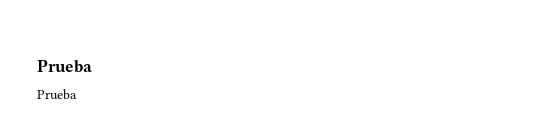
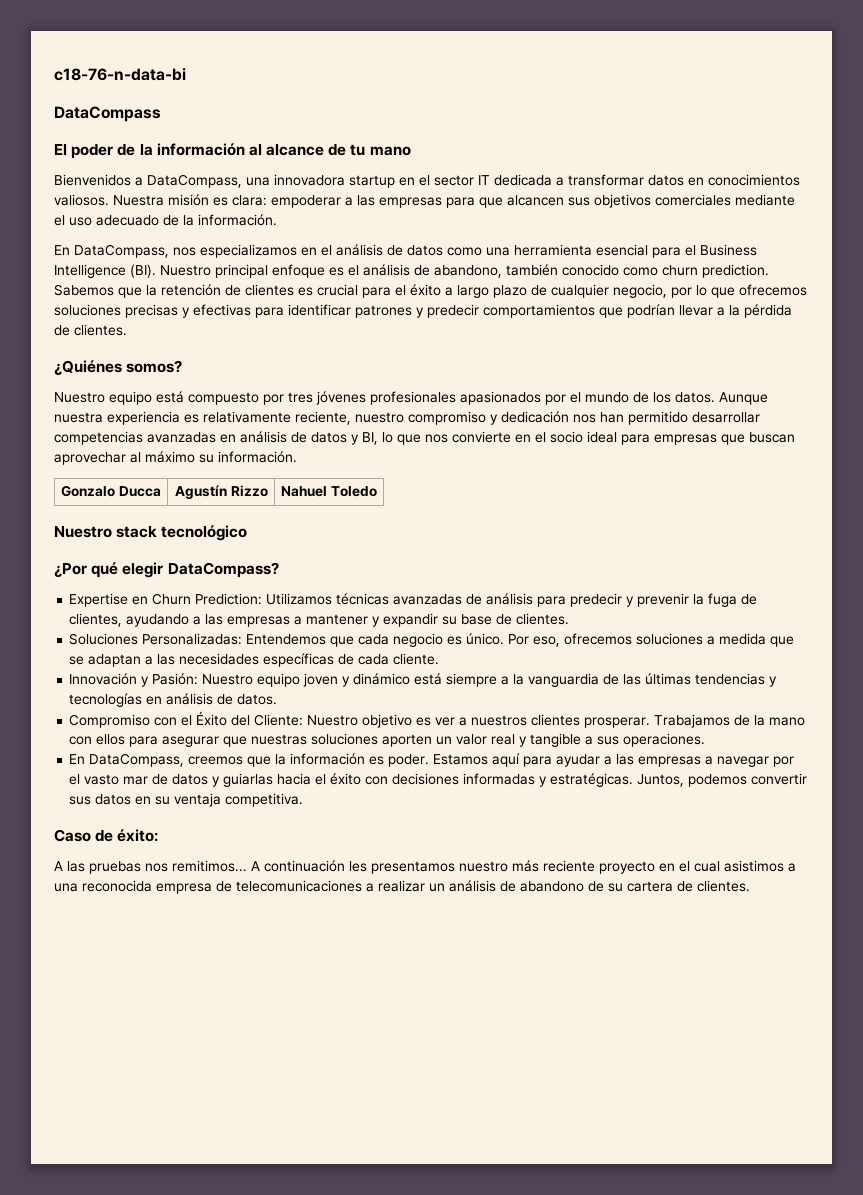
[37,59,92,73] [37,89,77,100] Prueba // Prueba -> [54,68,186,81] [54,106,161,122] [54,143,411,159] [54,174,800,188] [54,194,795,208] [54,214,277,226] [54,244,757,258] [54,264,769,278] [54,284,807,298] [54,304,792,318] [54,324,127,336] [54,360,183,375] [54,391,768,405] [54,411,760,425] [54,431,795,445] [54,451,297,465] [61,485,161,497] [174,485,268,499] [281,486,377,497] [54,525,248,541] [54,562,279,578] [69,593,758,607] [69,613,570,627] [69,633,795,647] [69,653,440,667] [69,673,778,687] [69,693,278,707] [69,711,806,728] [69,733,706,747] [69,753,795,767] [69,773,808,787] [69,793,304,807] [54,829,159,842] [54,860,796,874] [54,880,750,894] c18-76-n-data-bi // DataCompass // El poder de la información al alcance de tu mano // Bienvenidos a DataCompass, una innovadora startup en el sector IT dedicada a transformar datos en conocimientos valiosos. Nuestra misión es clara: empoderar a las empresas para que alcancen sus objetivos comerciales mediante el uso adecuado de la información. // En DataCompass, nos especializamos en el análisis de datos como una herramienta esencial para el Business Intelligence (BI). Nuestro principal enfoque es el análisis de abandono, también conocido como churn prediction. Sabemos que la retención de clientes es crucial para el éxito a largo plazo de cualquier negocio, por lo que ofrecemos soluciones precisas y efectivas para identificar patrones y predecir comportamientos que podrían llevar a la pérdida de clientes. // ¿Quiénes somos? // Nuestro equipo está compuesto por tres jóvenes profesionales apasionados por el mundo de los datos. Aunque nuestra experiencia es relativamente reciente, nuestro compromiso y dedicación nos han permitido desarrollar competencias avanzadas en análisis de datos y BI, lo que nos convierte en el socio ideal para empresas que buscan aprovechar al máximo su información. // Gonzalo Ducca | Agustín Rizzo | Nahuel Toledo // Nuestro stack tecnológico // ¿Por qué elegir DataCompass? // Expertise en Churn Prediction: Utilizamos técnicas avanzadas de análisis para predecir y prevenir la fuga de clientes, ayudando a las empresas a mantener y expandir su base de clientes. // Soluciones Personalizadas: Entendemos que cada negocio es único. Por eso, ofrecemos soluciones a medida que se adaptan a las necesidades específicas de cada cliente. // Innovación y Pasión: Nuestro equipo joven y dinámico está siempre a la vanguardia de las últimas tendencias y tecnologías en análisis de datos. // Compromiso con el Éxito del Cliente: Nuestro objetivo es ver a nuestros clientes prosperar. Trabajamos de la mano con ellos para asegurar que nuestras soluciones aporten un valor real y tangible a sus operaciones. // En DataCompass, creemos que la información es poder. Estamos aquí para ayudar a las empresas a navegar por el vasto mar de datos y guiarlas hacia el éxito con decisiones informadas y estratégicas. Juntos, podemos convertir sus datos en su ventaja competitiva. // Caso de éxito: // A las pruebas nos remitimos... A continuación les presentamos nuestro más reciente proyecto en el cual asistimos a una reconocida empresa de telecomunicaciones a realizar un análisis de abandono de su cartera de clientes.

